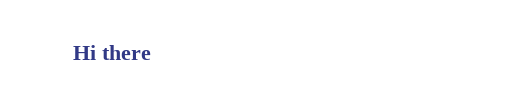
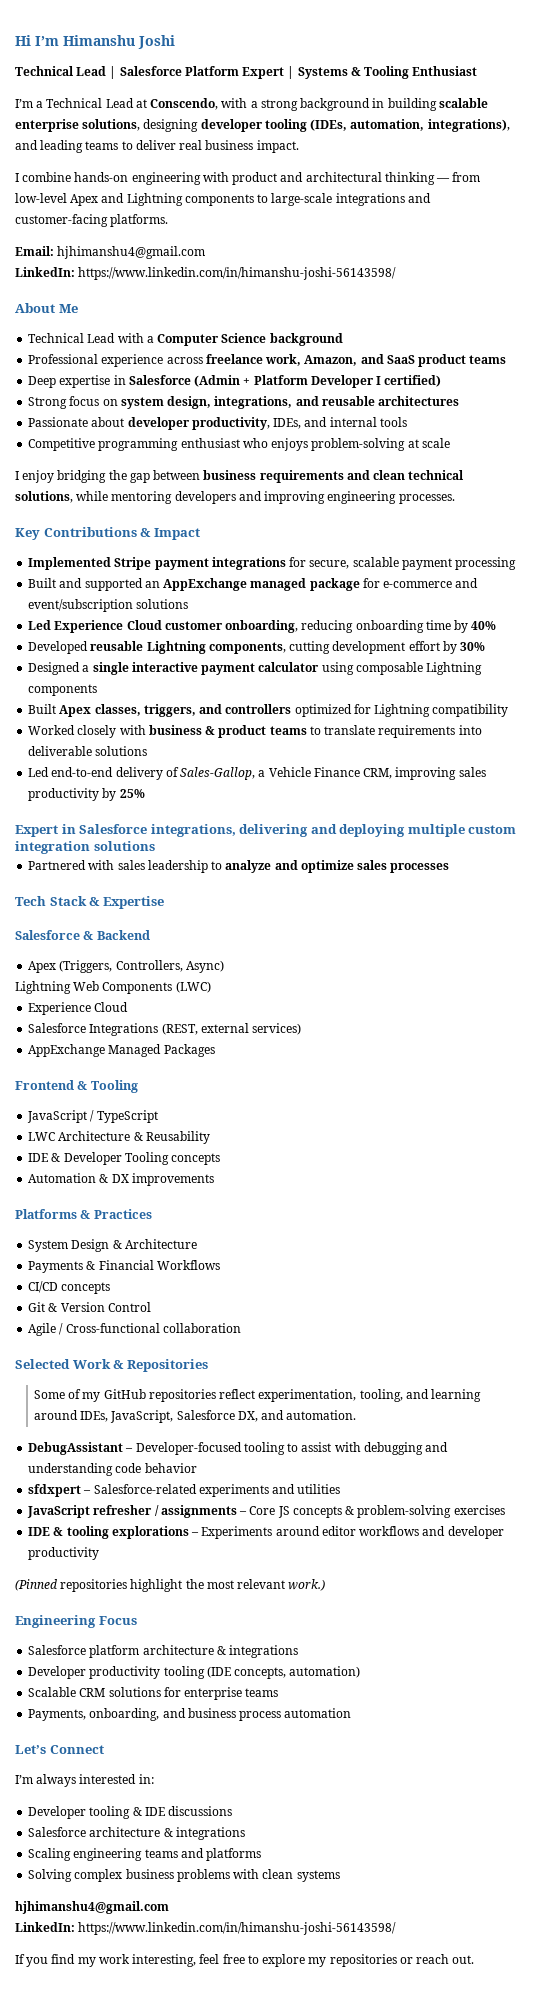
[102,45,151,60] there -> [35,35,175,49] [15,66,478,79] [15,98,488,111] [15,119,510,132] [15,140,299,153] [15,172,481,185] [15,193,431,206] [15,214,169,227] [15,246,206,259] [15,267,397,280] [15,303,78,313] [28,333,343,346] [28,354,507,367] [28,375,442,388] [28,396,460,409] [28,417,407,430] [28,438,450,451] [15,470,465,483] [15,491,455,504] [15,527,200,540] [28,557,517,570] [28,578,479,591] [28,599,189,612] [28,620,497,633] [28,641,486,654] [28,662,483,675] [28,684,98,696] [28,704,509,717] [28,725,482,738] [28,746,148,756] [28,767,486,780] [28,788,145,801] [15,824,517,837] [15,841,155,854] [28,860,450,873] [15,896,164,909] [15,930,150,940] [28,960,224,973] [15,981,211,994] [28,1002,129,1015] [28,1023,302,1036] [28,1044,215,1057] [15,1080,138,1093] [27,1110,158,1123] [28,1131,210,1144] [28,1152,221,1165] [28,1173,214,1186] [15,1209,152,1219] [28,1239,197,1252] [28,1260,220,1273] [28,1281,111,1294] [28,1302,151,1312] [28,1323,241,1336] [15,1359,208,1372] [33,1389,482,1402] [33,1410,357,1423] [28,1442,449,1455] [28,1463,197,1476] [28,1484,341,1497] [27,1505,505,1518] [28,1526,504,1539] [28,1547,100,1560] [15,1579,326,1592] [15,1615,137,1628] [28,1645,299,1658] [28,1666,361,1679] [28,1687,279,1700] [28,1708,352,1721] [15,1745,104,1754] [15,1774,154,1787] [28,1806,233,1819] [28,1827,245,1840] [28,1848,262,1861] [28,1869,340,1882] [15,1901,169,1914] [15,1922,397,1935] [15,1954,475,1967] I’m Himanshu Joshi // Technical Lead | Salesforce Platform Expert | Systems & Tooling Enthusiast // I’m a Technical Lead at Conscendo, with a strong background in building scalable enterprise solutions, designing developer tooling (IDEs, automation, integrations), and leading teams to deliver real business impact. // I combine hands-on engineering with product and architectural thinking — from low-level Apex and Lightning components to large-scale integrations and customer-facing platforms. // Email: hjhimanshu4@gmail.com // LinkedIn: https://www.linkedin.com/in/himanshu-joshi-56143598/ // About Me // Technical Lead with a Computer Science background // Professional experience across freelance work, Amazon, and SaaS product teams // Deep expertise in Salesforce (Admin + Platform Developer I certified) // Strong focus on system design, integrations, and reusable architectures // Passionate about developer productivity, IDEs, and internal tools // Competitive programming enthusiast who enjoys problem-solving at scale // I enjoy bridging the gap between business requirements and clean technical solutions, while mentoring developers and improving engineering processes. // Key Contributions & Impact // Implemented Stripe payment integrations for secure, scalable payment processing // Built and supported an AppExchange managed package for e-commerce and event/subscription solutions // Led Experience Cloud customer onboarding, reducing onboarding time by 40% // Developed reusable Lightning components, cutting development effort by 30% // Designed a single interactive payment calculator using composable Lightning components // Built Apex classes, triggers, and controllers optimized for Lightning compatibility // Worked closely with business & product teams to translate requirements into deliverable solutions // Led end-to-end delivery of Sales-Gallop, a Vehicle Finance CRM, improving sales productivity by 25% // Expert in Salesforce integrations, delivering and deploying multiple custom integration solutions // Partnered with sales leadership to analyze and optimize sales processes // Tech Stack & Expertise // Salesforce & Backend // Apex (Triggers, Controllers, Async) // Lightning Web Components (LWC) // Experience Cloud // Salesforce Integrations (REST, external services) // AppExchange Managed Packages // Frontend & Tooling // JavaScript / TypeScript // LWC Architecture & Reusability // IDE & Developer Tooling concepts // Automation & DX improvements // Platforms & Practices // System Design & Architecture // Payments & Financial Workflows // CI/CD concepts // Git & Version Control // Agile / Cross-functional collaboration // Selected Work & Repositories // Some of my GitHub repositories reflect experimentation, tooling, and learning around IDEs, JavaScript, Salesforce DX, and automation. // DebugAssistant – Developer-focused tooling to assist with debugging and understanding code behavior // sfdxpert – Salesforce-related experiments and utilities // JavaScript refresher / assignments – Core JS concepts & problem-solving exercises // IDE & tooling explorations – Experiments around editor workflows and developer productivity // (Pinned repositories highlight the most relevant work.) // Engineering Focus // Salesforce platform architecture & integrations // Developer productivity tooling (IDE concepts, automation) // Scalable CRM solutions for enterprise teams // Payments, onboarding, and business process automation // Let’s Connect // I’m always interested in: // Developer tooling & IDE discussions // Salesforce architecture & integrations // Scaling engineering teams and platforms // Solving complex business problems with clean systems // hjhimanshu4@gmail.com // LinkedIn: https://www.linkedin.com/in/himanshu-joshi-56143598/ // If you find my work interesting, feel free to explore my repositories or reach out.

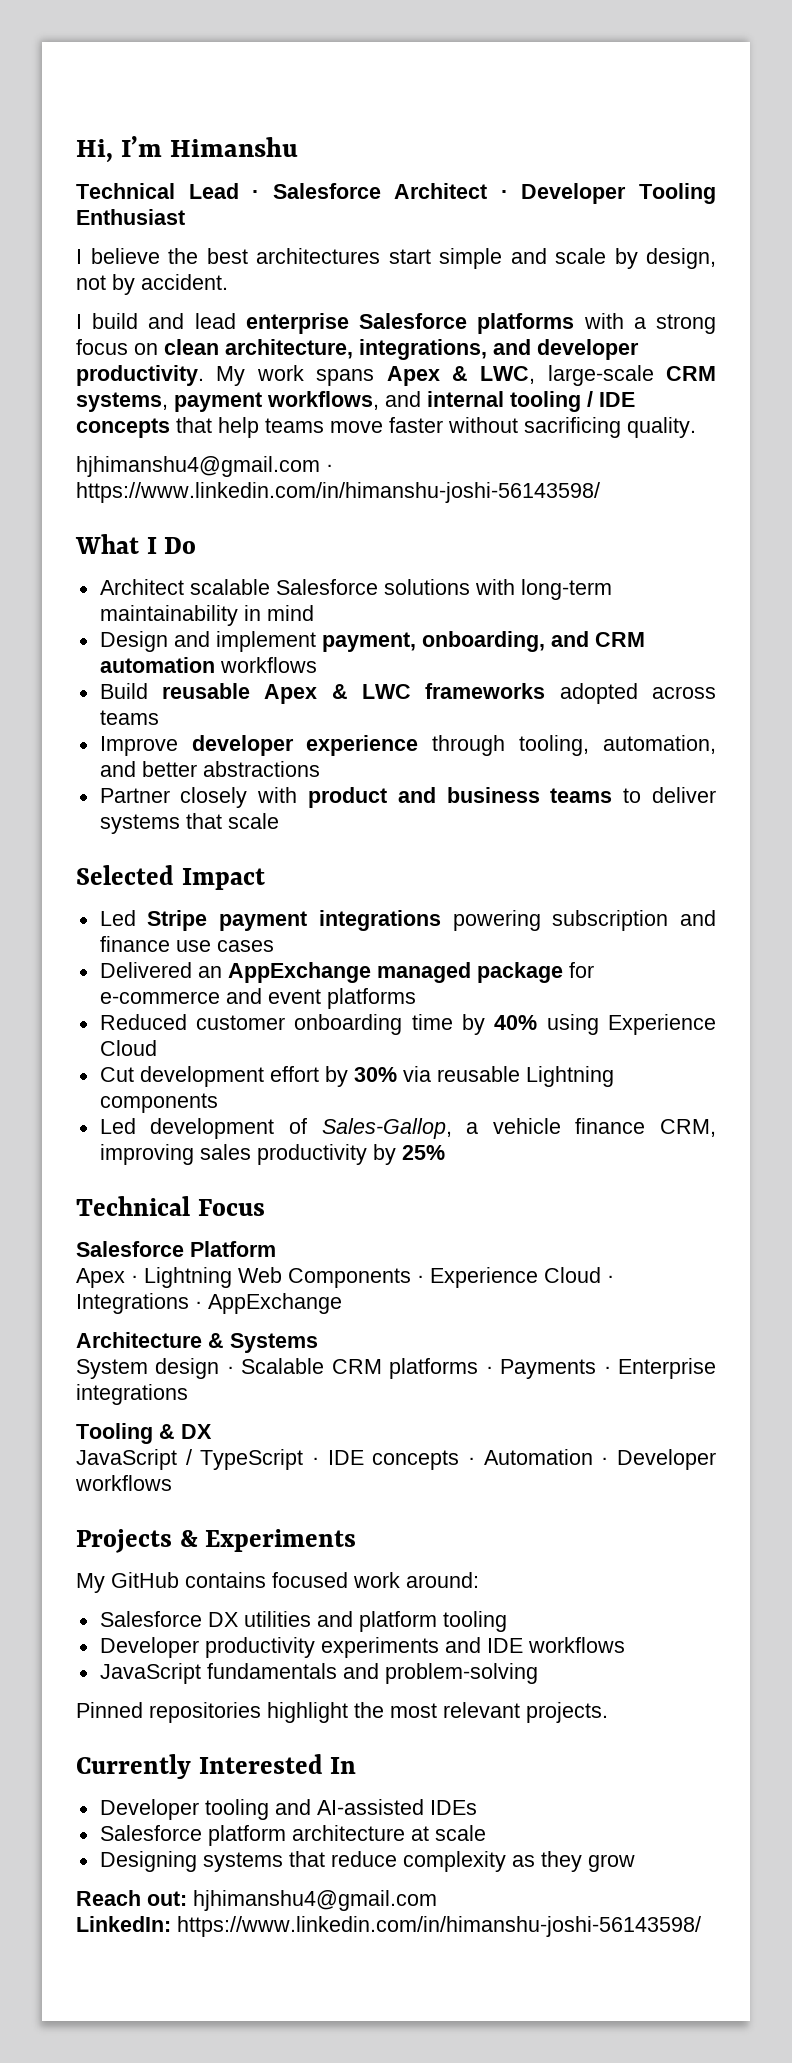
[15,35,31,46] Hi -> [76,139,113,163] Hi,
[138,35,175,49] [15,66,478,79] [15,98,488,111] [15,119,510,132] [15,140,299,153] [15,172,481,185] [15,193,431,206] [15,214,169,227] [15,246,206,259] [15,267,397,280] [15,303,78,313] [28,333,343,346] [28,354,507,367] [28,375,442,388] [28,396,460,409] [28,417,407,430] [28,438,450,451] [15,470,465,483] [15,491,455,504] [15,527,152,540] Joshi // Technical Lead | Salesforce Platform Expert | Systems & Tooling Enthusiast // I’m a Technical Lead at Conscendo, with a strong background in building scalable enterprise solutions, designing developer tooling (IDEs, automation, integrations), and leading teams to deliver real business impact. // I combine hands-on engineering with product and architectural thinking — from low-level Apex and Lightning components to large-scale integrations and customer-facing platforms. // Email: hjhimanshu4@gmail.com // LinkedIn: https://www.linkedin.com/in/himanshu-joshi-56143598/ // About Me // Technical Lead with a Computer Science background // Professional experience across freelance work, Amazon, and SaaS product teams // Deep expertise in Salesforce (Admin + Platform Developer I certified) // Strong focus on system design, integrations, and reusable architectures // Passionate about developer productivity, IDEs, and internal tools // Competitive programming enthusiast who enjoys problem-solving at scale // I enjoy bridging the gap between business requirements and clean technical solutions, while mentoring developers and improving engineering processes. // Key Contributions & -> [76,183,716,204] [76,209,185,225] [76,248,716,269] [76,274,228,295] [76,313,716,334] [76,339,639,360] [76,365,716,386] [76,391,635,412] [76,417,696,438] [76,456,333,477] [76,482,600,503] [75,534,197,554] [99,579,612,600] [99,605,314,626] [99,631,645,652] [99,657,317,673] [99,683,716,704] [99,710,159,725] [99,735,716,756] [99,761,320,777] [99,787,716,808] [99,813,279,834] [76,865,174,885] // Technical Lead · Salesforce Architect · Developer Tooling Enthusiast // I believe the best architectures start simple and scale by design, not by accident. // I build and lead enterprise Salesforce platforms with a strong focus on clean architecture, integrations, and developer productivity. My work spans Apex & LWC, large-scale CRM systems, payment workflows, and internal tooling / IDE concepts that help teams move faster without sacrificing quality. // hjhimanshu4@gmail.com · https://www.linkedin.com/in/himanshu-joshi-56143598/ // What I Do // Architect scalable Salesforce solutions with long-term maintainability in mind // Design and implement payment, onboarding, and CRM automation workflows // Build reusable Apex & LWC frameworks adopted across teams // Improve developer experience through tooling, automation, and better abstractions // Partner closely with product and business teams to deliver systems that scale // Selected
[28,557,112,570] Implemented -> [99,910,136,926] Led
[289,557,517,570] [28,578,143,591] for secure, scalable payment processing // Built and supported -> [452,910,717,931] [99,936,274,952] [99,962,192,978] powering subscription and finance use cases // Delivered
[28,599,189,612] [28,620,354,633] event/subscription solutions // Led Experience Cloud customer onboarding, reducing -> [267,988,416,1009] [99,1014,285,1030] event platforms // Reduced customer
[28,641,331,654] // Developed reusable Lightning components, cutting -> [546,1014,716,1035] [99,1040,157,1056] [99,1067,134,1082] using Experience Cloud // Cut
[28,662,483,675] [28,684,98,696] [28,704,509,717] [28,725,482,738] [28,746,148,756] [28,767,163,780] // Designed a single interactive payment calculator using composable Lightning components // Built Apex classes, triggers, and controllers optimized for Lightning compatibility // Worked closely with business & product teams to translate requirements into deliverable solutions // Led end-to-end delivery -> [402,1066,614,1087] [99,1093,218,1113] [99,1118,275,1139] via reusable Lightning components // Led development
[268,767,360,777] Vehicle Finance -> [492,1118,646,1134] vehicle finance
[15,824,517,837] [15,841,155,854] [28,860,450,873] [15,896,164,909] [15,930,150,940] [28,960,224,973] Expert in Salesforce integrations, delivering and deploying multiple custom integration solutions // Partnered with sales leadership to analyze and optimize sales processes // Tech Stack & Expertise // Salesforce & Backend // Apex (Triggers, Controllers, Async) // -> [76,1196,265,1216] [76,1241,276,1257] [76,1268,138,1288] Technical Focus // Salesforce Platform // Apex ·
[175,981,211,993] [28,1002,129,1015] [28,1023,302,1036] [28,1044,215,1057] [15,1080,138,1093] [27,1110,158,1123] [28,1131,210,1144] [28,1152,221,1165] [28,1173,214,1186] [15,1209,152,1219] [28,1239,197,1252] [28,1260,220,1273] [28,1281,111,1294] [28,1302,151,1312] [28,1323,241,1336] [15,1359,208,1372] [33,1389,482,1402] [33,1410,357,1423] [28,1442,449,1455] [28,1463,197,1476] [28,1484,341,1497] [27,1505,505,1518] [28,1526,504,1539] [28,1547,100,1560] [15,1579,57,1591] (LWC) // Experience Cloud // Salesforce Integrations (REST, external services) // AppExchange Managed Packages // Frontend & Tooling // JavaScript / TypeScript // LWC Architecture & Reusability // IDE & Developer Tooling concepts // Automation & DX improvements // Platforms & Practices // System Design & Architecture // Payments & Financial Workflows // CI/CD concepts // Git & Version Control // Agile / Cross-functional collaboration // Selected Work & Repositories // Some of my GitHub repositories reflect experimentation, tooling, and learning around IDEs, JavaScript, Salesforce DX, and automation. // DebugAssistant – Developer-focused tooling to assist with debugging and understanding code behavior // sfdxpert – Salesforce-related experiments and utilities // JavaScript refresher / assignments – Core JS concepts & problem-solving exercises // IDE & tooling explorations – Experiments around editor workflows and developer productivity // (Pinned -> [417,1267,614,1288] [76,1293,342,1314] [76,1332,318,1353] [76,1358,717,1379] [76,1384,188,1405] [76,1423,212,1444] [76,1449,716,1470] [75,1475,172,1491] [76,1529,357,1553] [76,1572,479,1593] [99,1611,507,1632] [99,1637,625,1658] [99,1663,538,1684] [76,1702,143,1718] · Experience Cloud · Integrations · AppExchange // Architecture & Systems // System design · Scalable CRM platforms · Payments · Enterprise integrations // Tooling & DX // JavaScript / TypeScript · IDE concepts · Automation · Developer workflows // Projects & Experiments // My GitHub contains focused work around: // Salesforce DX utilities and platform tooling // Developer productivity experiments and IDE workflows // JavaScript fundamentals and problem-solving // Pinned
[288,1579,326,1591] [15,1615,137,1628] [28,1645,299,1658] [28,1666,361,1679] [28,1687,279,1700] [28,1708,352,1721] [15,1745,104,1754] [15,1774,154,1787] [28,1806,233,1819] [28,1827,245,1840] [28,1848,262,1861] [28,1869,340,1882] [15,1901,169,1914] [15,1922,397,1935] [15,1954,475,1967] work.) // Engineering Focus // Salesforce platform architecture & integrations // Developer productivity tooling (IDE concepts, automation) // Scalable CRM solutions for enterprise teams // Payments, onboarding, and business process automation // Let’s Connect // I’m always interested in: // Developer tooling & IDE discussions // Salesforce architecture & integrations // Scaling engineering teams and platforms // Solving complex business problems with clean systems // hjhimanshu4@gmail.com // LinkedIn: https://www.linkedin.com/in/himanshu-joshi-56143598/ // If you find my work interesting, feel free to explore my repositories or reach out. -> [526,1702,608,1723] [76,1754,357,1779] [99,1799,477,1820] [99,1825,486,1846] [99,1851,635,1872] [76,1890,437,1911] [76,1916,701,1937] projects. // Currently Interested In // Developer tooling and AI-assisted IDEs // Salesforce platform architecture at scale // Designing systems that reduce complexity as they grow // Reach out: hjhimanshu4@gmail.com // LinkedIn: https://www.linkedin.com/in/himanshu-joshi-56143598/

